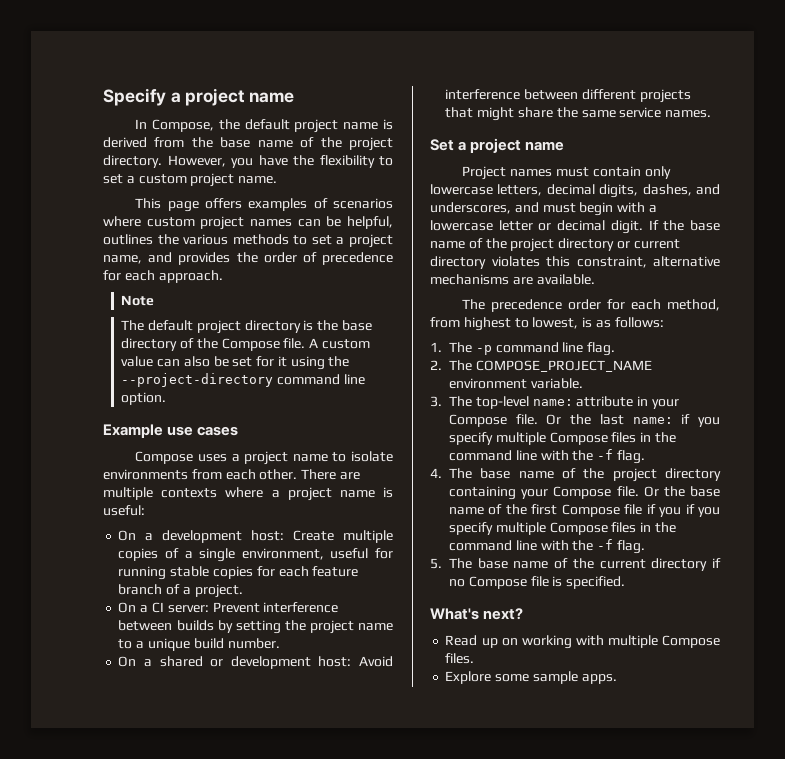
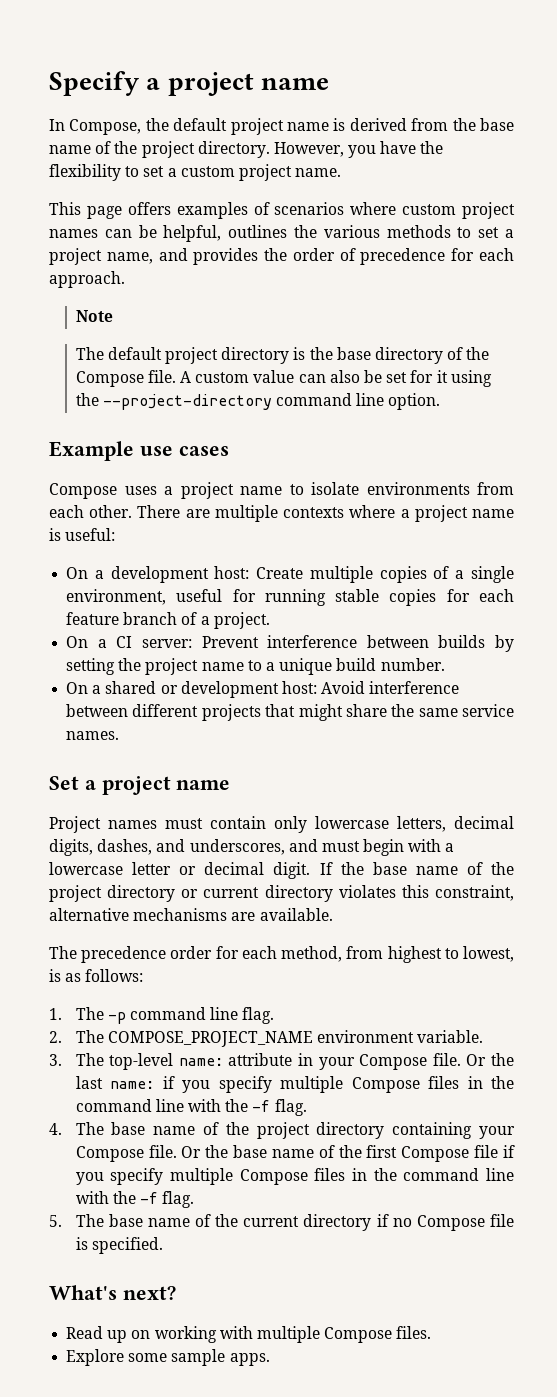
[685,504,720,517] if you -> (104, 1178) none

